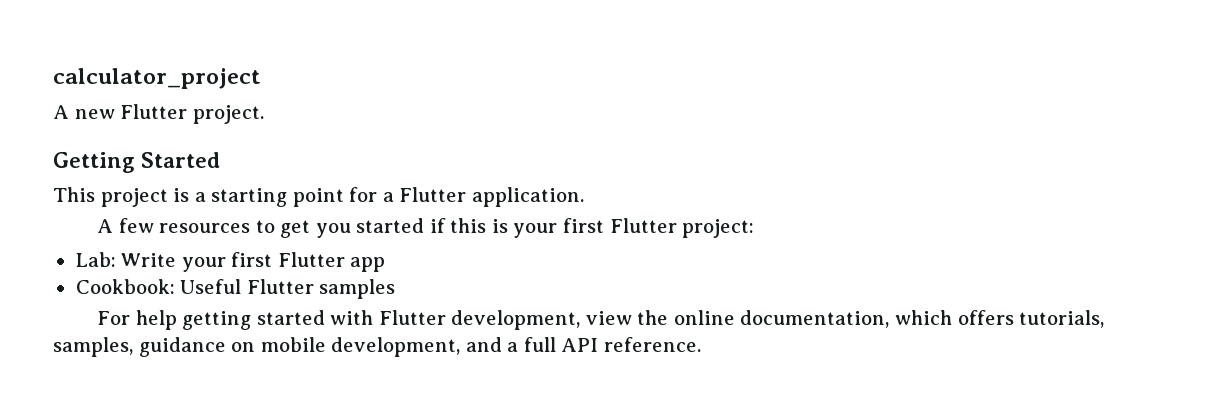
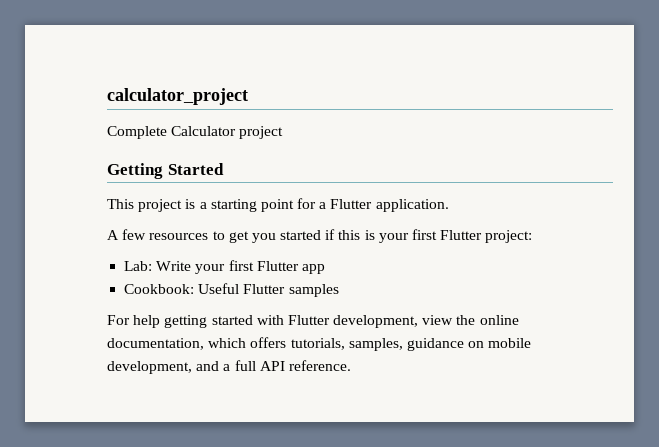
[53,104,264,124] A new Flutter project. -> [107,126,284,139] Complete Calculator project

